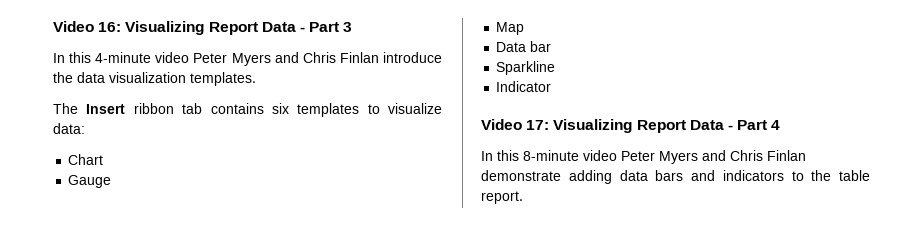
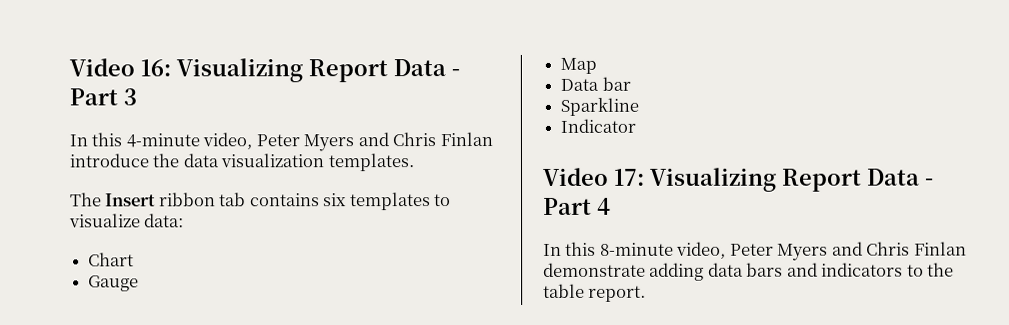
[155,52,190,63] video -> [202,132,253,150] video,
[583,150,617,161] video -> [676,241,727,259] video,

